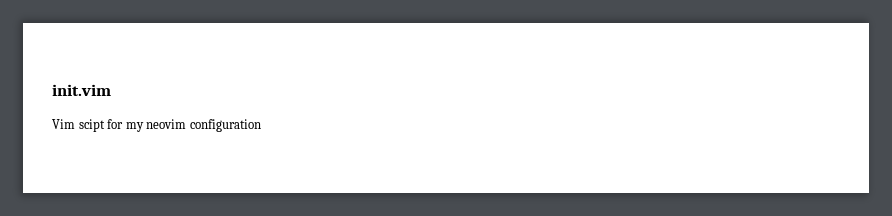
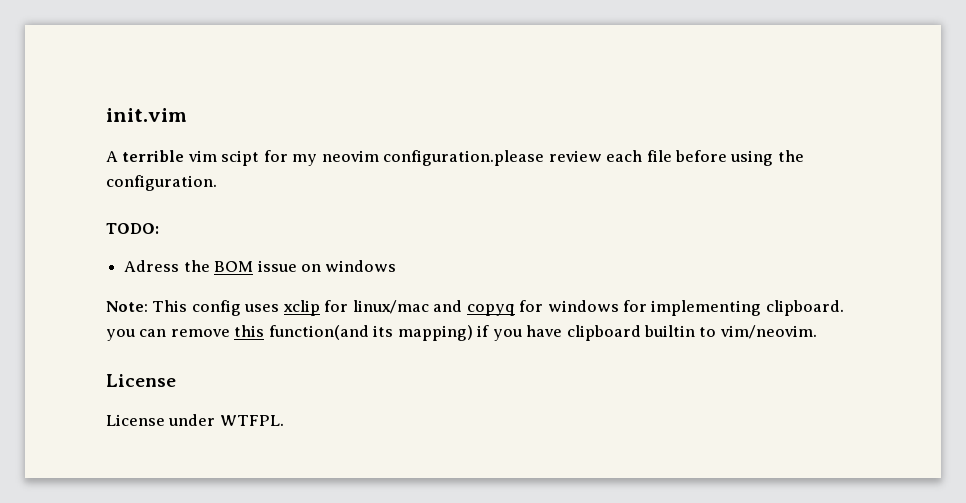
[52,119,75,129] Vim -> [106,150,217,162] A terrible vim
[189,119,261,132] configuration -> [383,150,804,166] [106,175,217,191] [106,223,159,234] [124,260,397,272] [106,300,844,316] [106,325,817,341] [106,374,176,387] [106,414,284,426] configuration.please review each file before using the configuration. // TODO: // Adress the BOM issue on windows // Note: This config uses xclip for linux/mac and copyq for windows for implementing clipboard. you can remove this function(and its mapping) if you have clipboard builtin to vim/neovim. // License // License under WTFPL.

